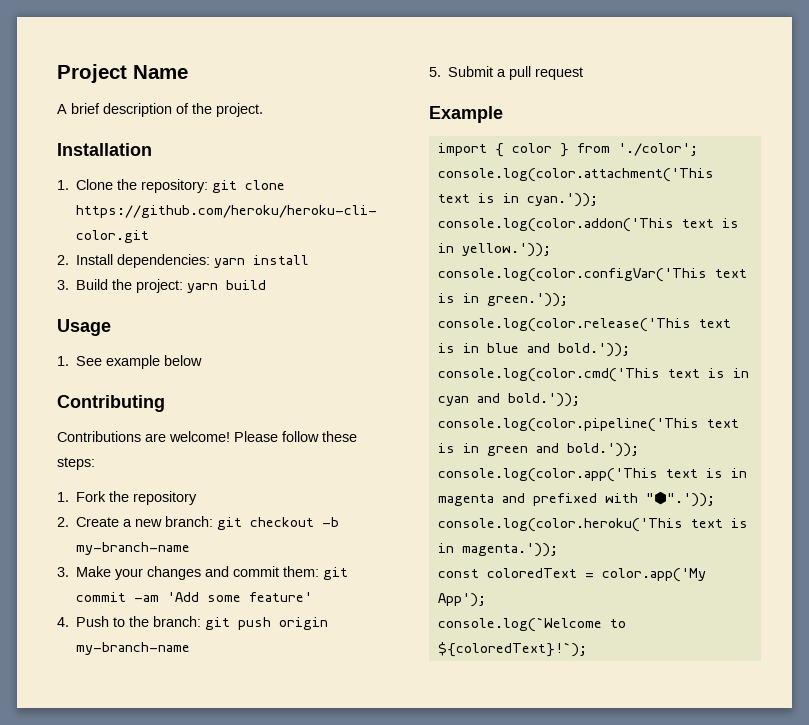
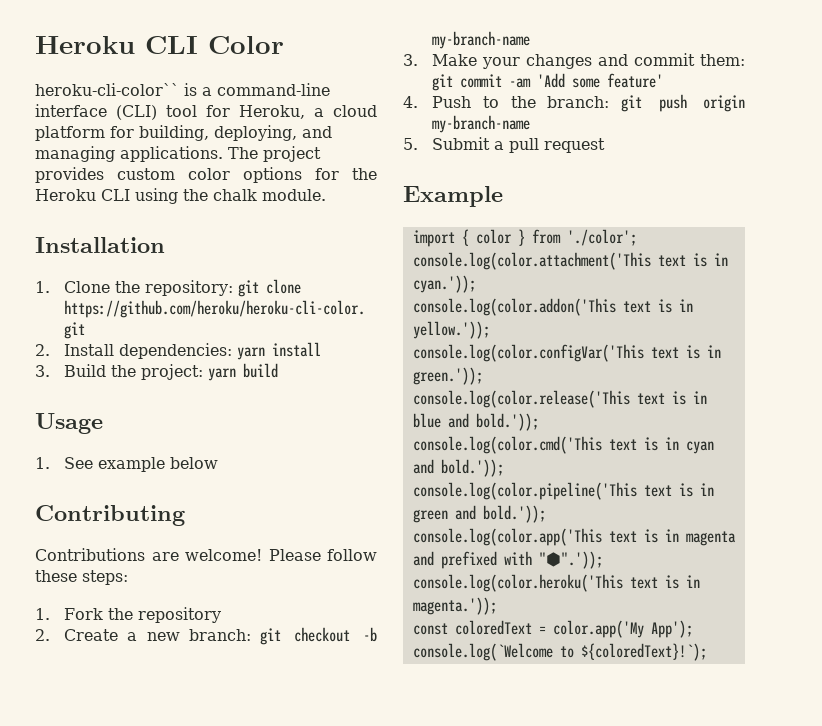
[57,64,188,83] [57,103,263,117] Project Name // A brief description of the project. -> [35,36,284,54] [35,83,330,96] [35,104,377,120] [35,125,332,141] [35,146,321,162] [35,167,377,183] [35,188,326,204] Heroku CLI Color // heroku-cli-color`` is a command-line interface (CLI) tool for Heroku, a cloud platform for building, deploying, and managing applications. The project provides custom color options for the Heroku CLI using the chalk module.

